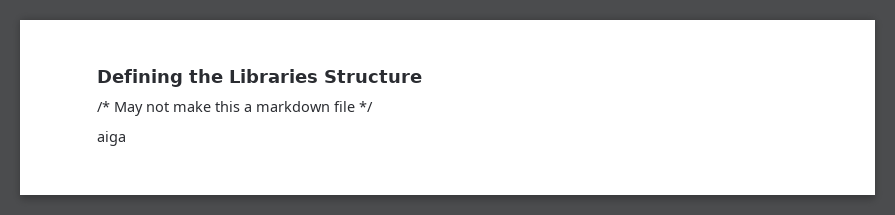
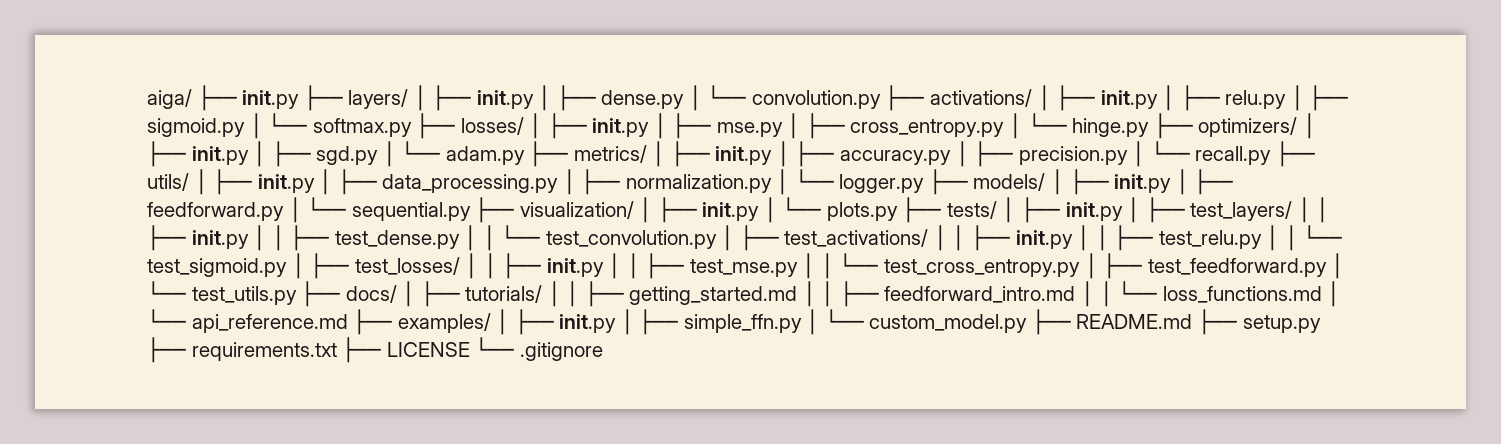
[97,69,422,87] [97,101,373,116] [97,131,126,146] Defining the Libraries Structure // /* May not make this a markdown file */ // aiga -> [147,85,1349,111] [147,113,1316,139] [147,141,1315,167] [147,169,1234,195] [147,197,1330,223] [147,225,1343,251] [147,253,1345,279] [147,281,1341,307] [147,309,1321,335] [147,337,603,363] aiga/ ├── init.py ├── layers/ │ ├── init.py │ ├── dense.py │ └── convolution.py ├── activations/ │ ├── init.py │ ├── relu.py │ ├── sigmoid.py │ └── softmax.py ├── losses/ │ ├── init.py │ ├── mse.py │ ├── cross_entropy.py │ └── hinge.py ├── optimizers/ │ ├── init.py │ ├── sgd.py │ └── adam.py ├── metrics/ │ ├── init.py │ ├── accuracy.py │ ├── precision.py │ └── recall.py ├── utils/ │ ├── init.py │ ├── data_processing.py │ ├── normalization.py │ └── logger.py ├── models/ │ ├── init.py │ ├── feedforward.py │ └── sequential.py ├── visualization/ │ ├── init.py │ └── plots.py ├── tests/ │ ├── init.py │ ├── test_layers/ │ │ ├── init.py │ │ ├── test_dense.py │ │ └── test_convolution.py │ ├── test_activations/ │ │ ├── init.py │ │ ├── test_relu.py │ │ └── test_sigmoid.py │ ├── test_losses/ │ │ ├── init.py │ │ ├── test_mse.py │ │ └── test_cross_entropy.py │ ├── test_feedforward.py │ └── test_utils.py ├── docs/ │ ├── tutorials/ │ │ ├── getting_started.md │ │ ├── feedforward_intro.md │ │ └── loss_functions.md │ └── api_reference.md ├── examples/ │ ├── init.py │ ├── simple_ffn.py │ └── custom_model.py ├── README.md ├── setup.py ├── requirements.txt ├── LICENSE └── .gitignore

